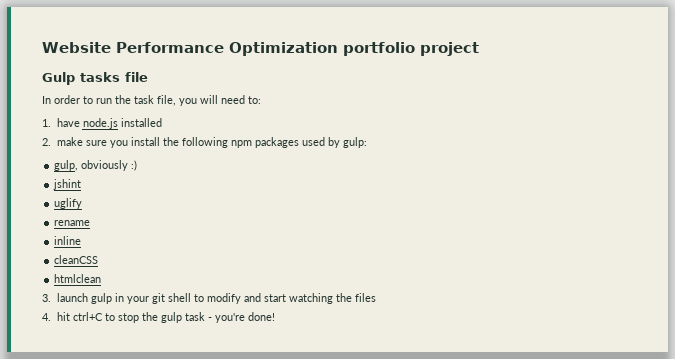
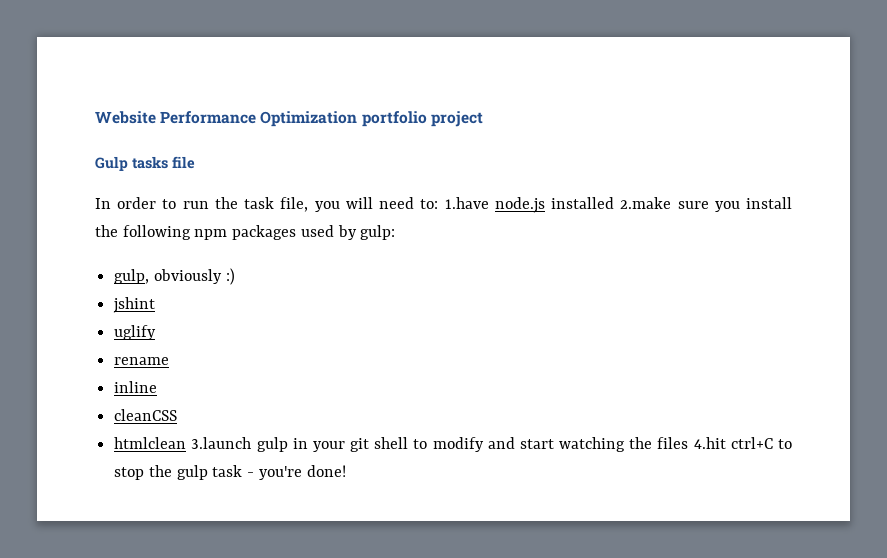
[42,118,80,127] // 1. have -> [444,197,489,209] 1.have
[42,137,83,146] // 2. make -> [620,197,672,209] 2.make
[42,293,88,302] // 3. launch -> [191,437,252,449] 3.launch
[42,312,70,321] // 4. hit -> [693,437,726,449] 4.hit

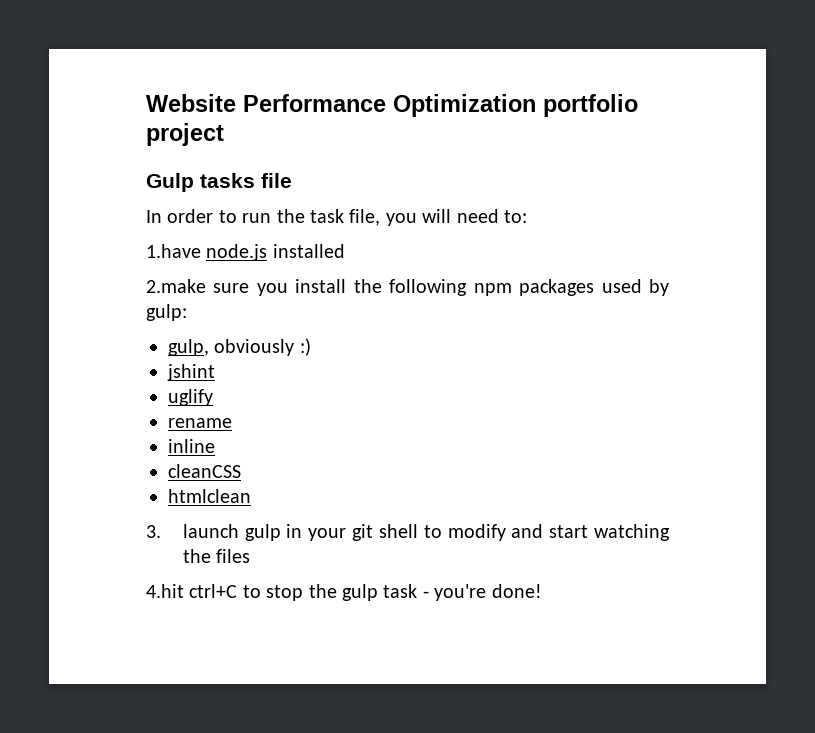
(439, 204) none -> (527, 216) //
(615, 203) none -> (345, 251) //
[191,437,252,449] 3.launch -> [146,524,239,538] // 3. launch
(689, 443) none -> (251, 556) //

